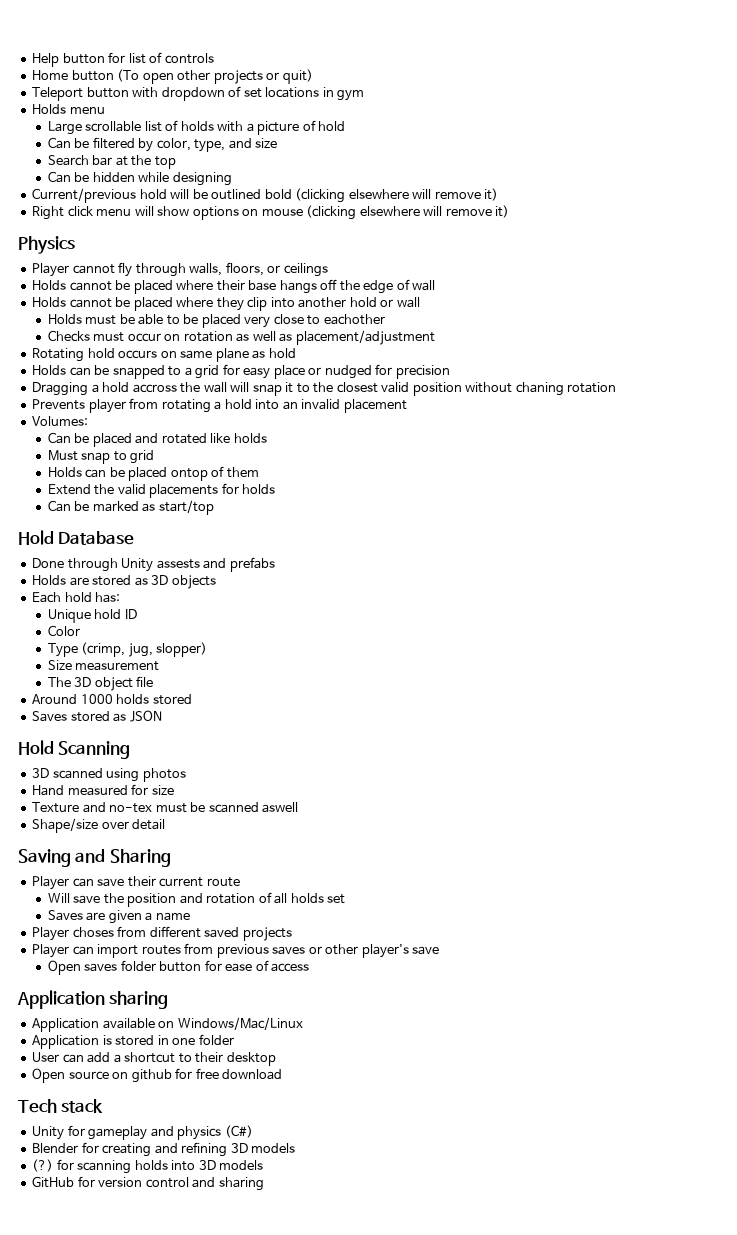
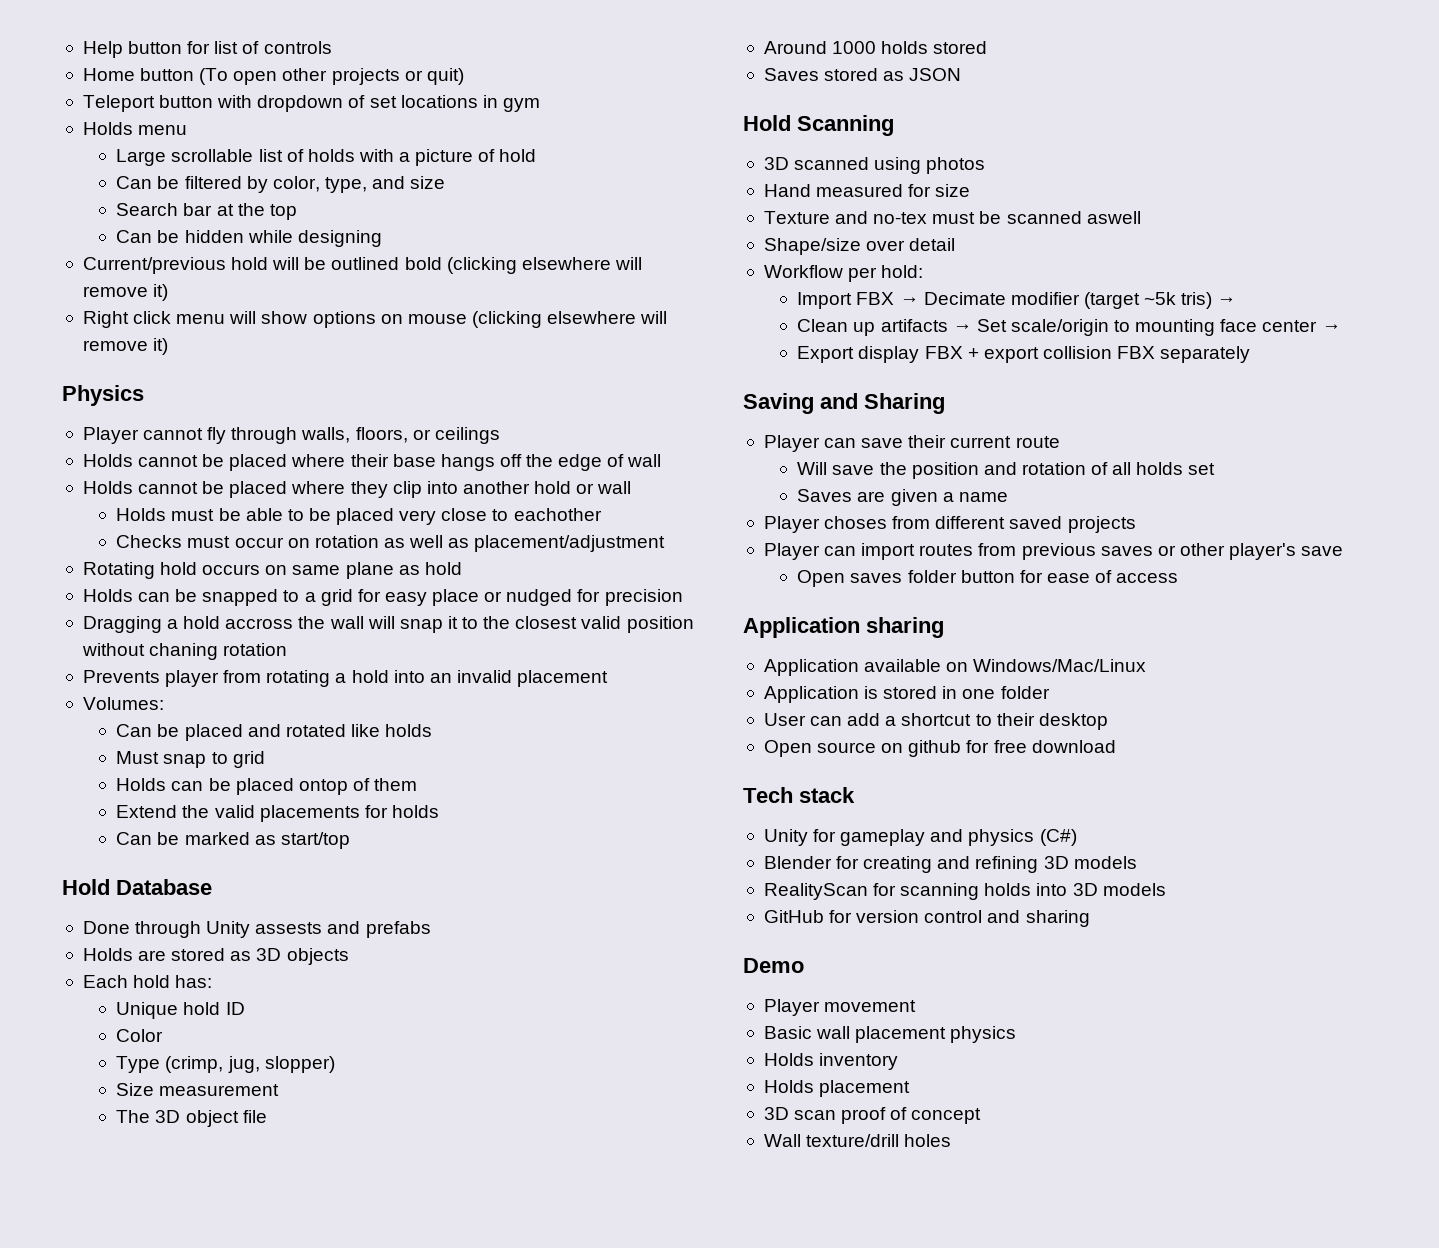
(166, 824) none -> [763,265,924,282] [797,292,1237,309] [797,319,1341,336] [797,346,1251,363] // Workflow per hold: // Import FBX → Decimate modifier (target ~5k tris) → // Clean up artifacts → Set scale/origin to mounting face center → // Export display FBX + export collision FBX separately
[32,1159,54,1172] (?) -> [763,883,868,900] RealityScan
(264, 1184) none -> [743,958,804,973] [763,999,917,1016] [763,1026,1017,1043] [763,1053,899,1070] [763,1080,911,1097] [763,1107,982,1124] [763,1134,952,1147] // Demo // Player movement // Basic wall placement physics // Holds inventory // Holds placement // 3D scan proof of concept // Wall texture/drill holes

